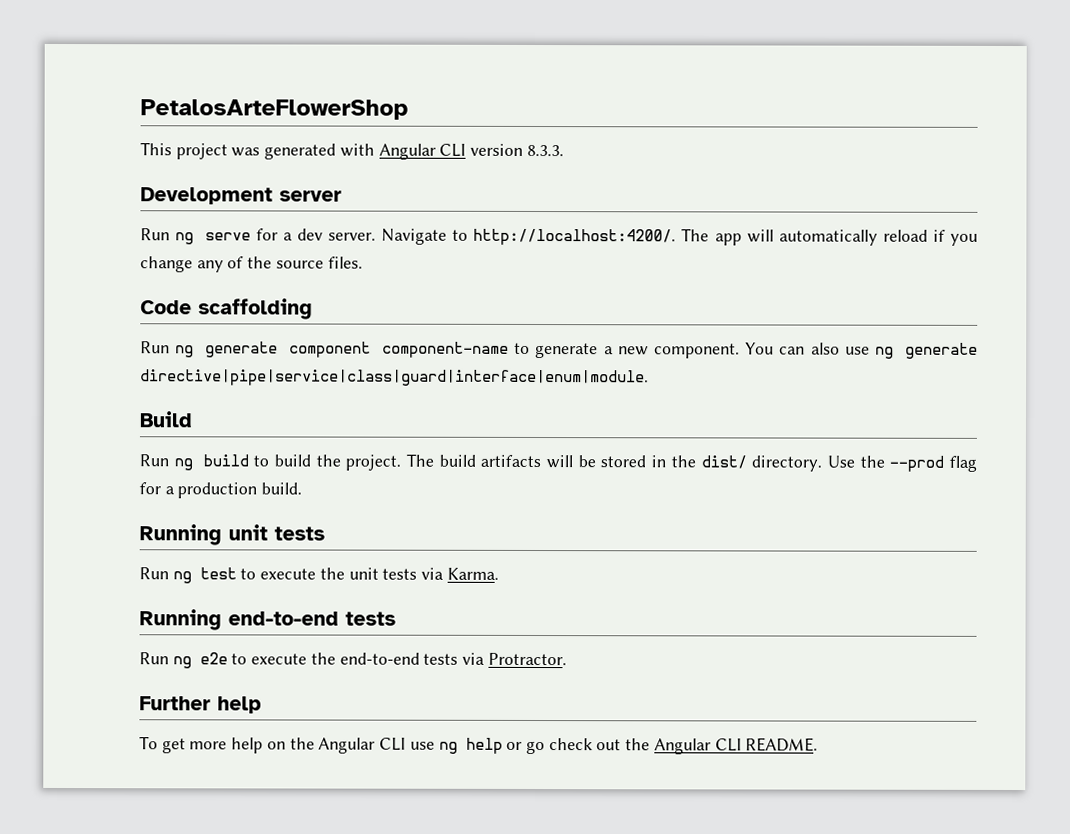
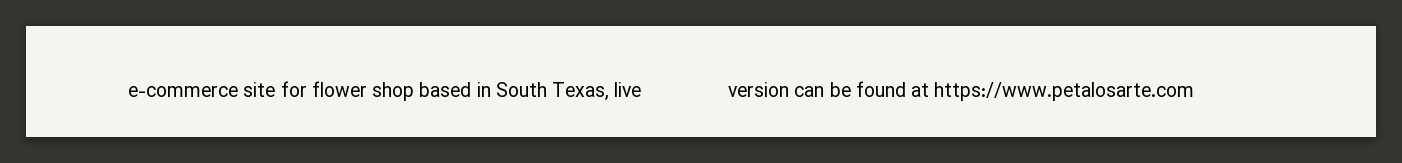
[140,99,408,120] [140,142,564,160] [140,187,342,205] [140,228,978,246] [140,256,363,273] [140,298,313,320] [140,341,978,359] [140,369,649,387] [139,411,193,428] [139,453,977,472] [139,482,303,499] [139,524,325,546] [139,567,499,584] [139,609,396,631] [139,652,567,669] [139,696,262,714] [139,736,819,755] PetalosArteFlowerShop // This project was generated with Angular CLI version 8.3.3. // Development server // Run ng serve for a dev server. Navigate to http://localhost:4200/. The app will automatically reload if you change any of the source files. // Code scaffolding // Run ng generate component component-name to generate a new component. You can also use ng generate directive|pipe|service|class|guard|interface|enum|module. // Build // Run ng build to build the project. The build artifacts will be stored in the dist/ directory. Use the --prod flag for a production build. // Running unit tests // Run ng test to execute the unit tests via Karma. // Running end-to-end tests // Run ng e2e to execute the end-to-end tests via Protractor. // Further help // To get more help on the Angular CLI use ng help or go check out the Angular CLI README. -> [128,81,1195,101] e-commerce site for flower shop based in South Texas, live version can be found at https://www.petalosarte.com

